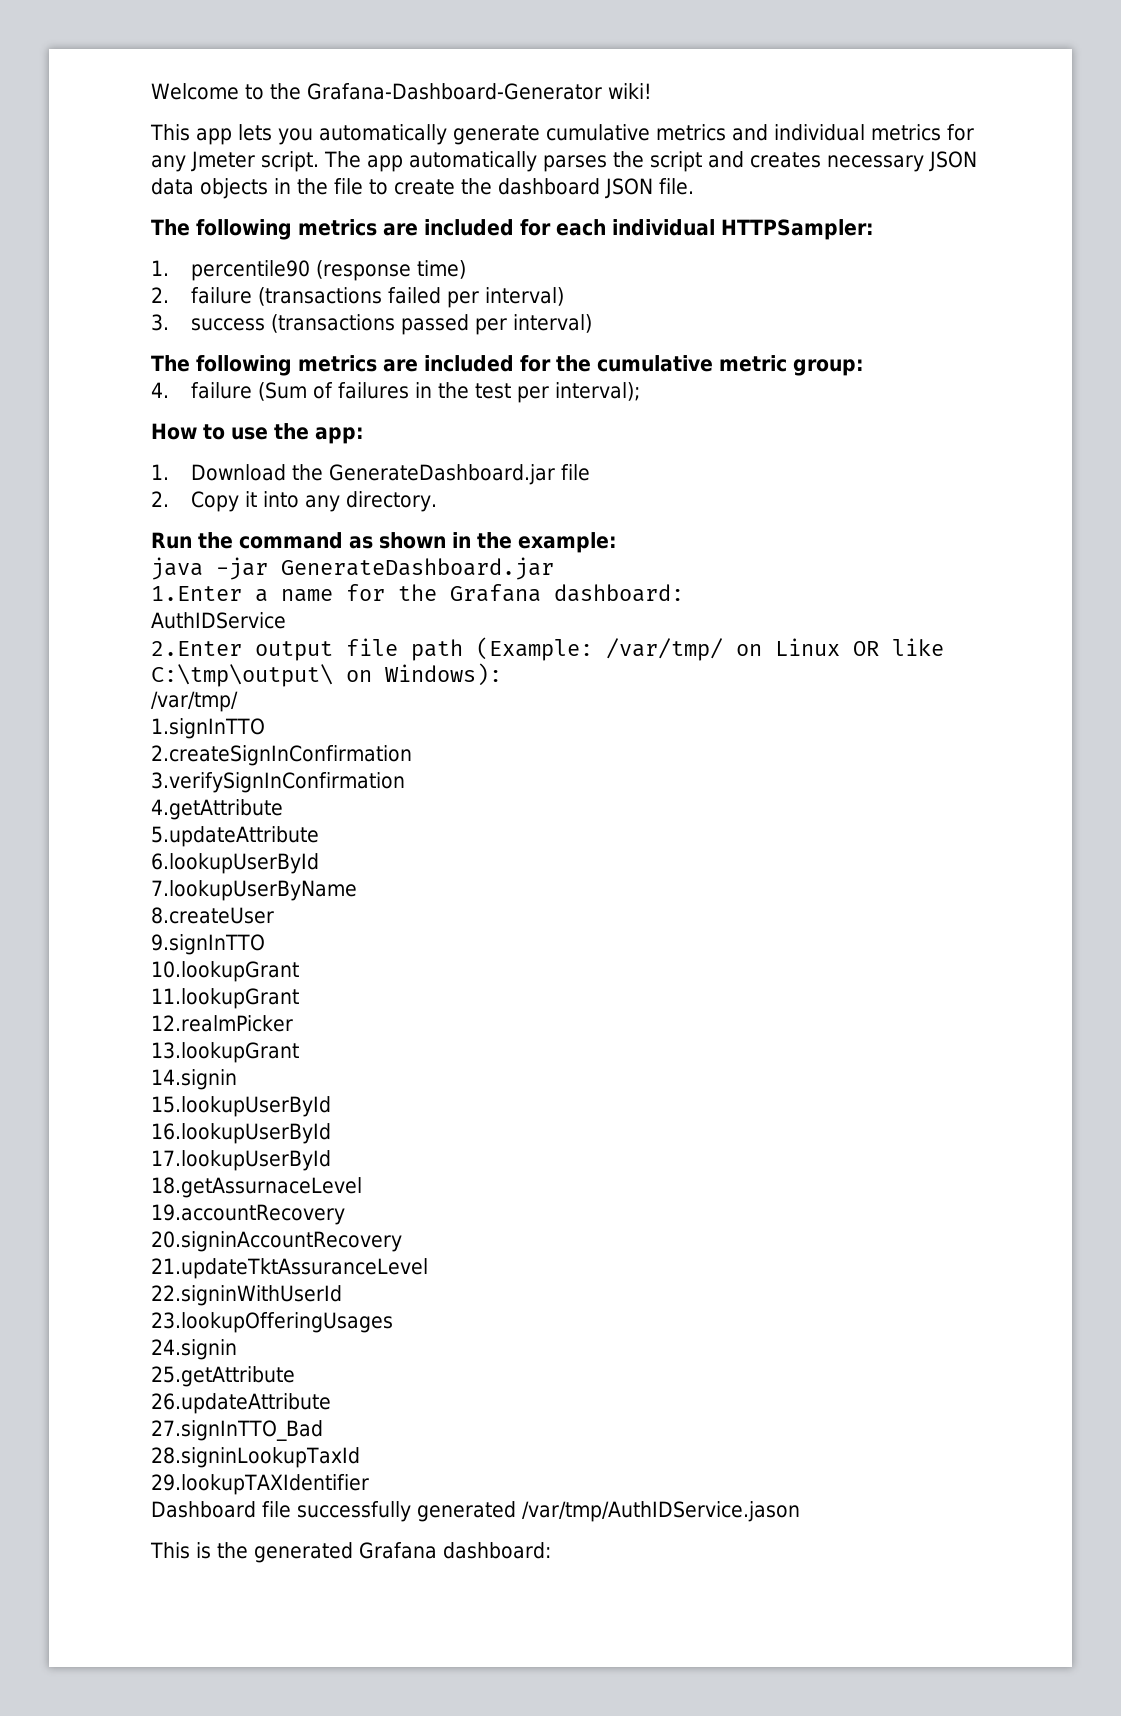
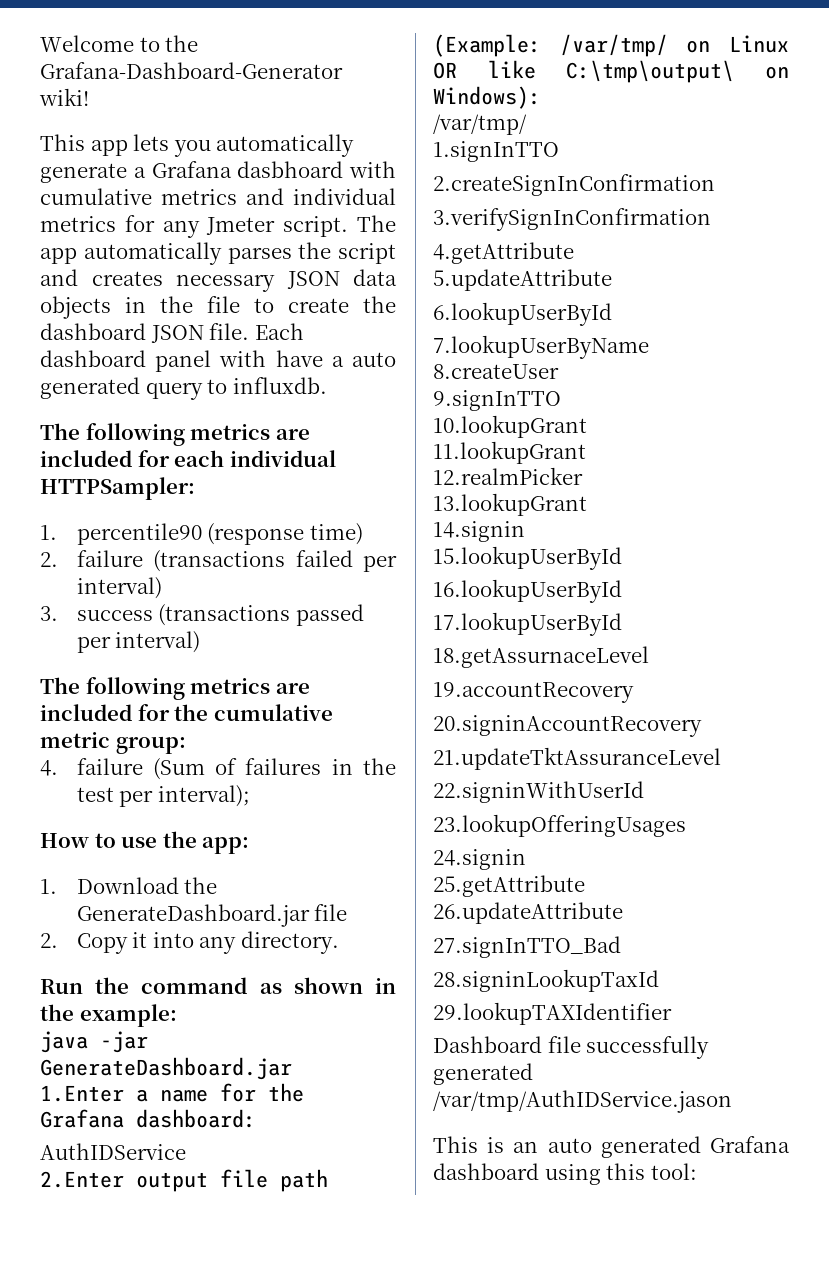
(540, 135) none -> [133,161,396,178] a Grafana dasbhoard with
(694, 186) none -> [254,323,304,340] [40,350,396,372] [40,377,327,400] Each dashboard panel with have a auto generated query to influxdb.
[217,1542,551,1563] the generated Grafana dashboard: -> [513,1136,790,1158] [433,1163,697,1185] an auto generated Grafana dashboard using this tool:

